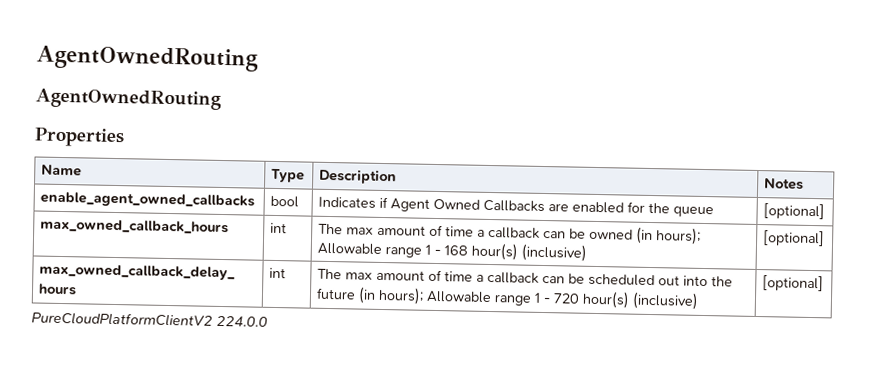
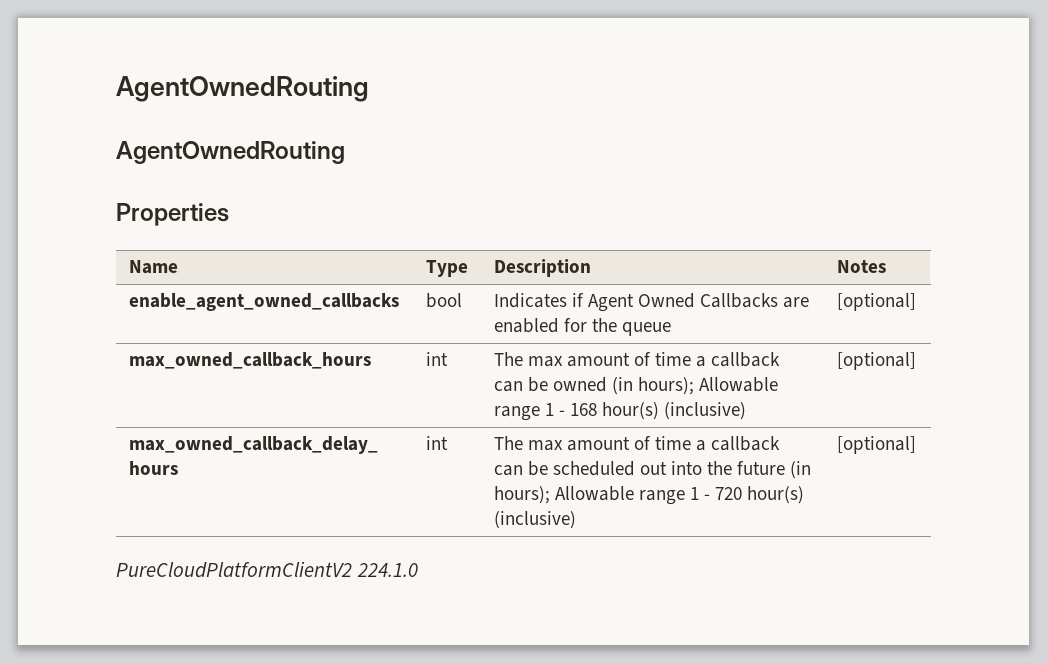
[216,315,268,327] 224.0.0 -> [356,563,418,577] 224.1.0

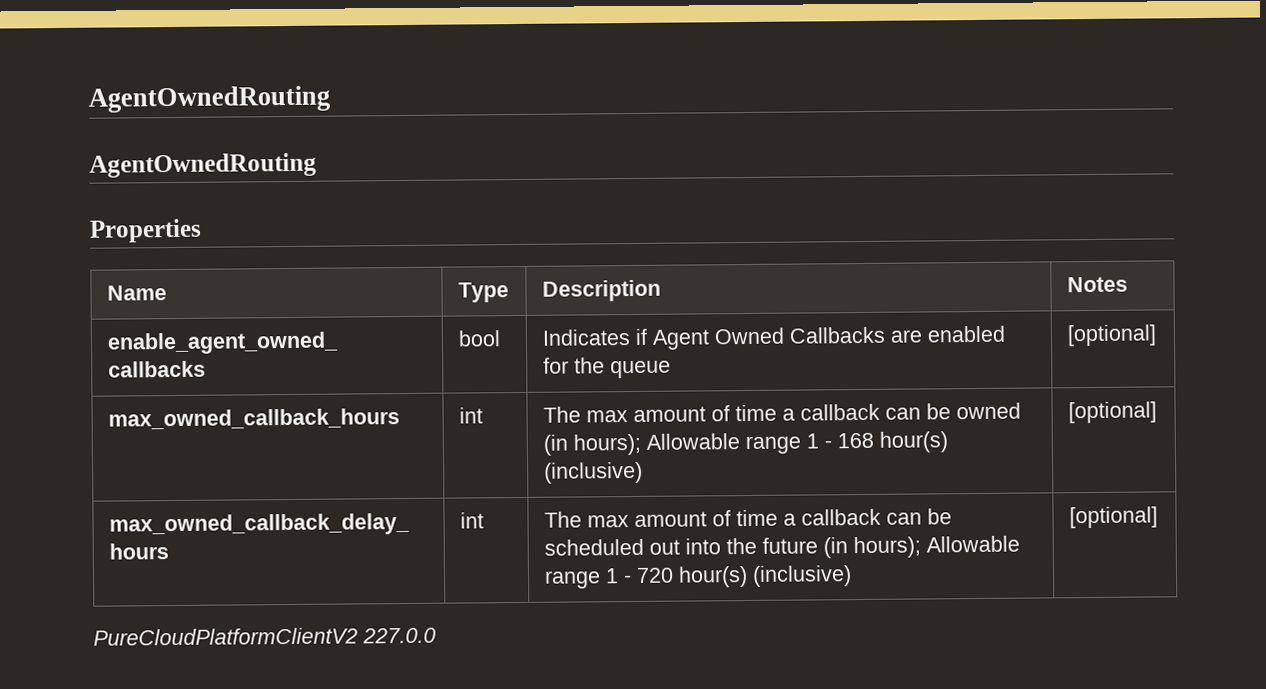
[356,563,418,577] 224.1.0 -> [362,627,436,644] 227.0.0

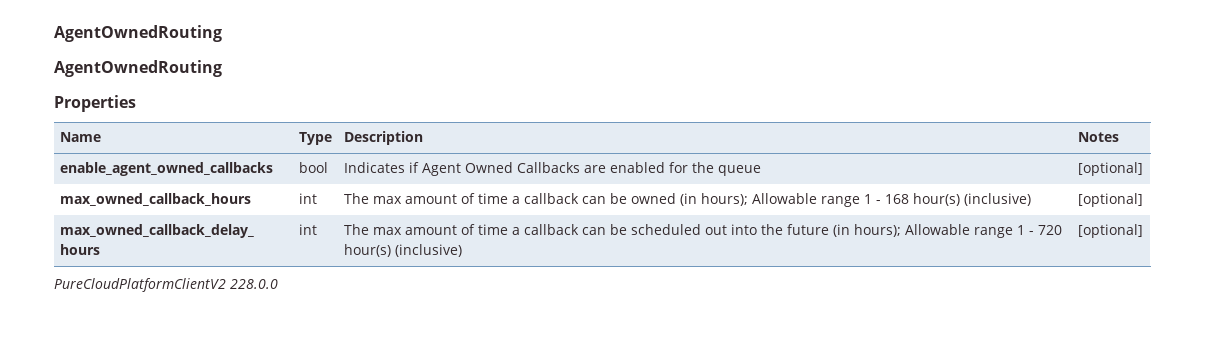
[362,627,436,644] 227.0.0 -> [230,279,278,289] 228.0.0

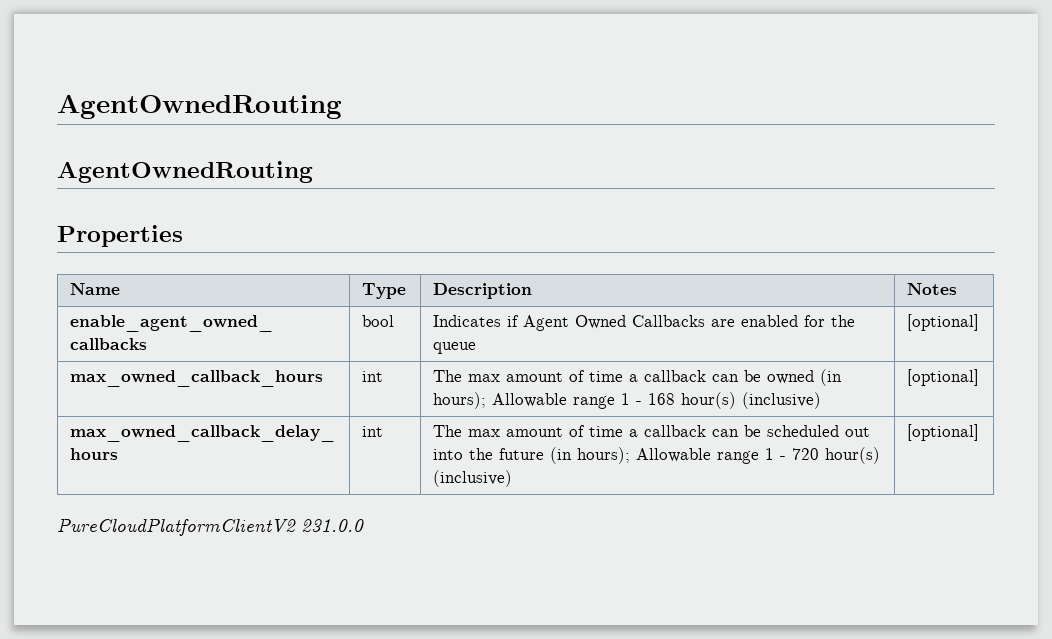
[230,279,278,289] 228.0.0 -> [301,519,364,532] 231.0.0

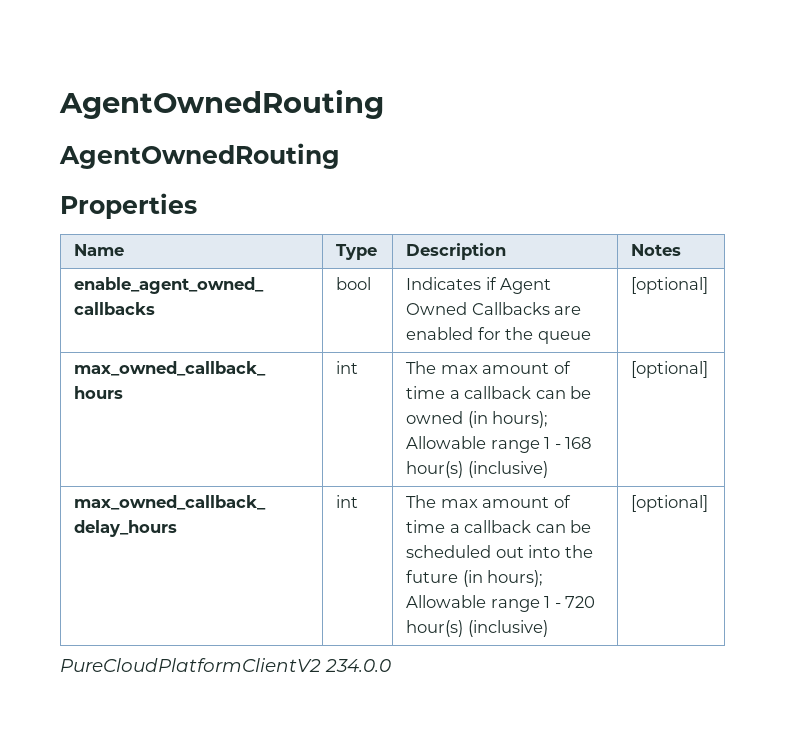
[301,519,364,532] 231.0.0 -> [325,659,391,672] 234.0.0

